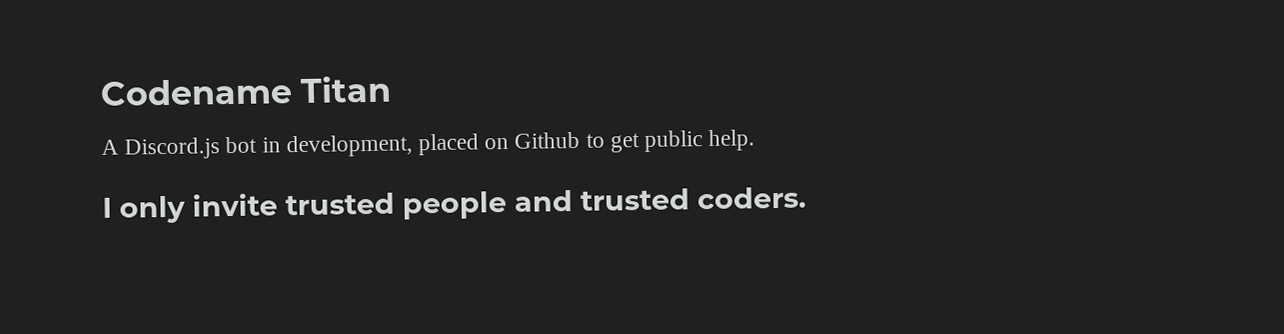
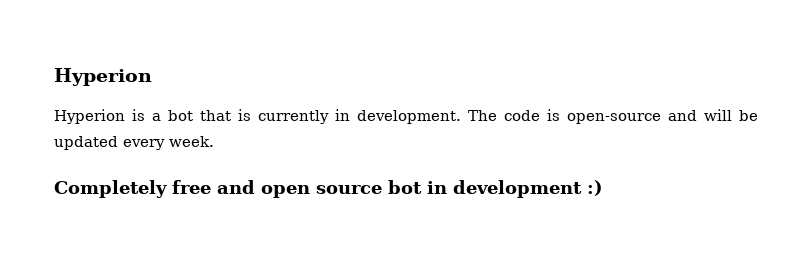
[100,75,393,106] [101,129,756,160] [102,186,806,224] Codename Titan // A Discord.js bot in development, placed on Github to get public help. // I only invite trusted people and trusted coders. -> [54,68,152,86] [54,109,758,124] [54,136,214,150] [54,180,603,198] Hyperion // Hyperion is a bot that is currently in development. The code is open-source and will be updated every week. // Completely free and open source bot in development :)

